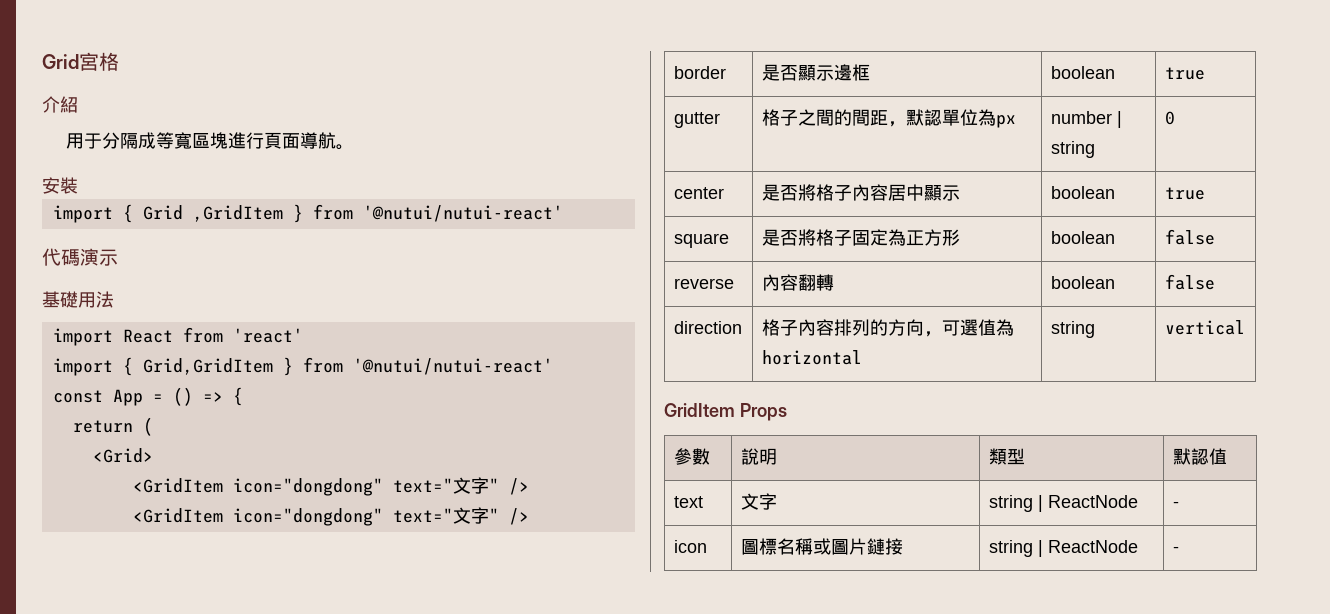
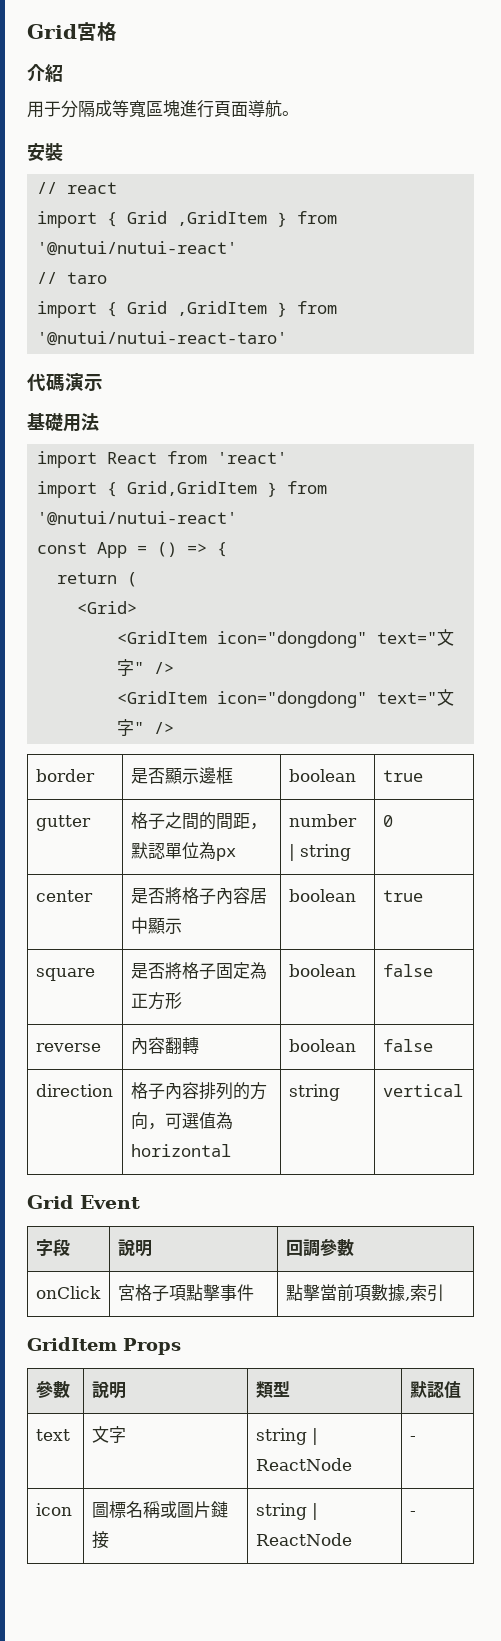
(78, 185) none -> [37,182,118,194] // // react
(563, 213) none -> [37,272,108,284] [37,301,338,318] [37,331,288,346] // // taro // import { Grid ,GridItem } from '@nutui/nutui-react-taro'
(1245, 327) none -> [27,1195,140,1209] [35,1239,70,1256] [117,1239,152,1257] [285,1238,354,1257] [35,1286,101,1299] [117,1284,254,1302] [285,1284,444,1302] // Grid Event // 字段 | 說明 | 回調參數 // onClick | 宮格子項點擊事件 | 點擊當前項數據,索引

